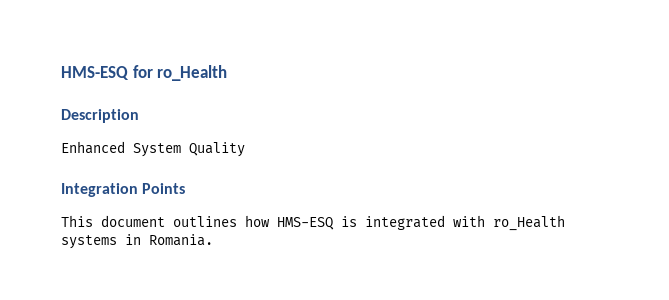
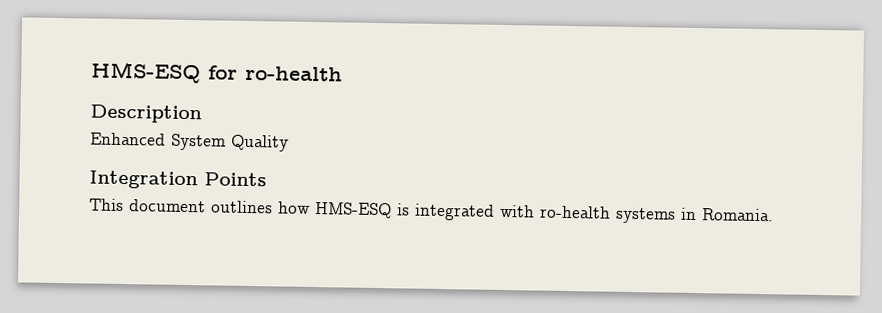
[157,65,228,81] ro_Health -> [245,65,343,82] ro-health
[493,215,565,231] ro_Health -> [540,205,611,219] ro-health

